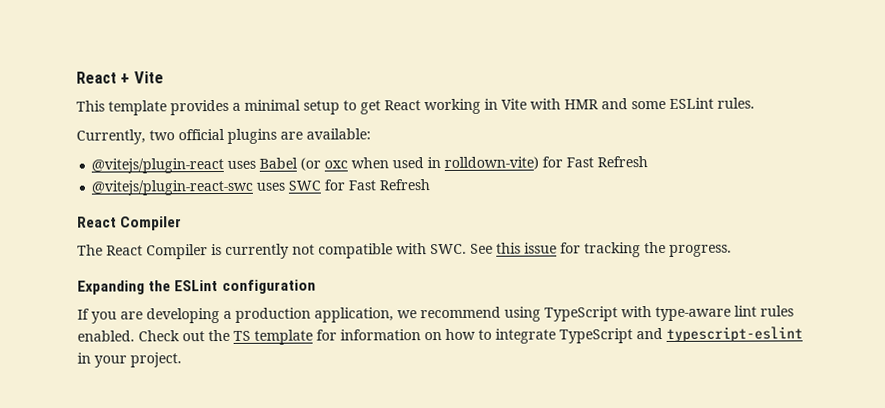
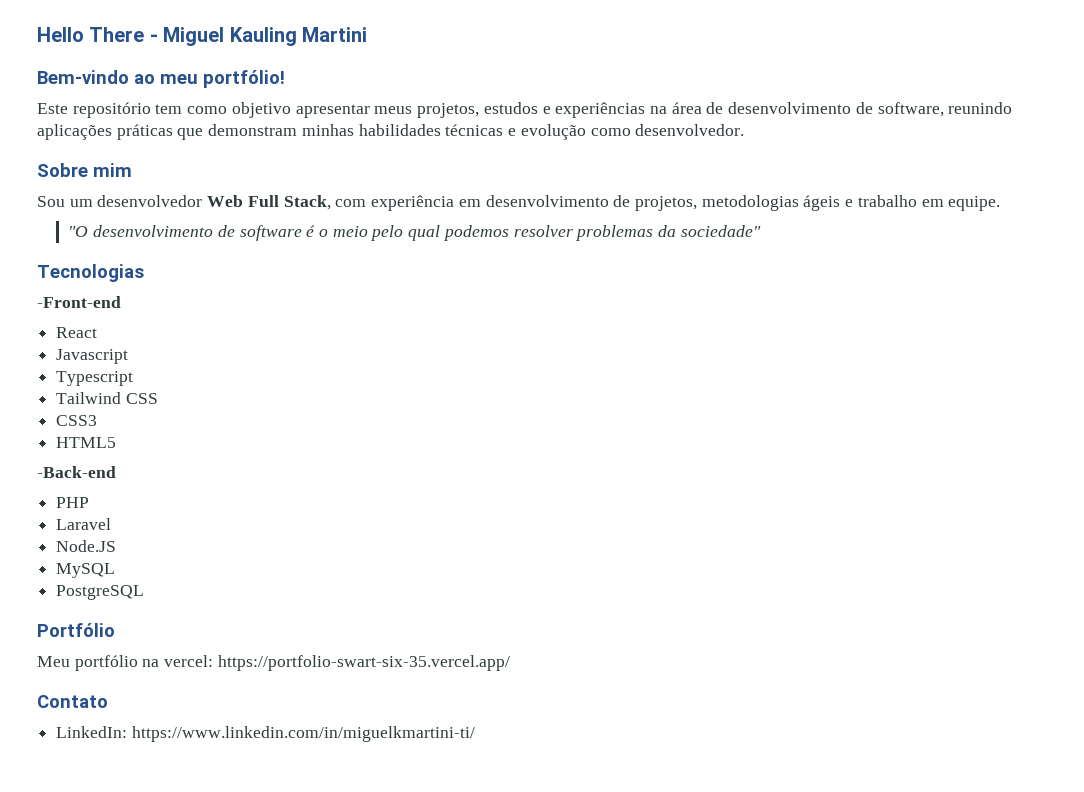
[76,71,164,84] [76,97,755,116] [76,128,371,145] [91,156,649,174] [91,179,431,196] [77,216,183,231] [77,241,732,260] [77,279,316,295] [77,305,794,324] [77,326,803,345] [77,352,182,368] React + Vite // This template provides a minimal setup to get React working in Vite with HMR and some ESLint rules. // Currently, two official plugins are available: // @vitejs/plugin-react uses Babel (or oxc when used in rolldown-vite) for Fast Refresh // @vitejs/plugin-react-swc uses SWC for Fast Refresh // React Compiler // The React Compiler is currently not compatible with SWC. See this issue for tracking the progress. // Expanding the ESLint configuration // If you are developing a production application, we recommend using TypeScript with type-aware lint rules enabled. Check out the TS template for information on how to integrate TypeScript and typescript-eslint in your project. -> [37,27,367,46] [37,70,285,88] [37,102,1013,118] [37,124,745,140] [37,163,132,177] [37,195,1001,211] [68,225,761,241] [37,264,144,282] [37,296,121,308] [56,327,98,338] [56,349,129,364] [56,371,134,386] [56,392,158,404] [56,415,98,426] [56,437,117,448] [37,466,116,478] [56,497,90,508] [56,518,112,530] [56,540,117,552] [56,563,116,578] [56,585,145,600] [37,623,115,637] [37,655,510,671] [37,695,108,708] [56,726,475,742] Hello There - Miguel Kauling Martini // Bem-vindo ao meu portfólio! // Este repositório tem como objetivo apresentar meus projetos, estudos e experiências na área de desenvolvimento de software, reunindo aplicações práticas que demonstram minhas habilidades técnicas e evolução como desenvolvedor. // Sobre mim // Sou um desenvolvedor Web Full Stack, com experiência em desenvolvimento de projetos, metodologias ágeis e trabalho em equipe. // "O desenvolvimento de software é o meio pelo qual podemos resolver problemas da sociedade" // Tecnologias // -Front-end // React // Javascript // Typescript // Tailwind CSS // CSS3 // HTML5 // -Back-end // PHP // Laravel // Node.JS // MySQL // PostgreSQL // Portfólio // Meu portfólio na vercel: https://portfolio-swart-six-35.vercel.app/ // Contato // LinkedIn: https://www.linkedin.com/in/miguelkmartini-ti/

